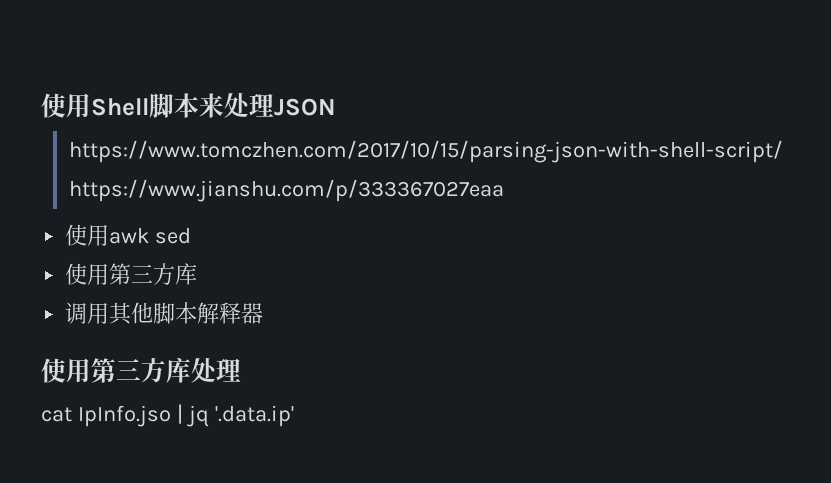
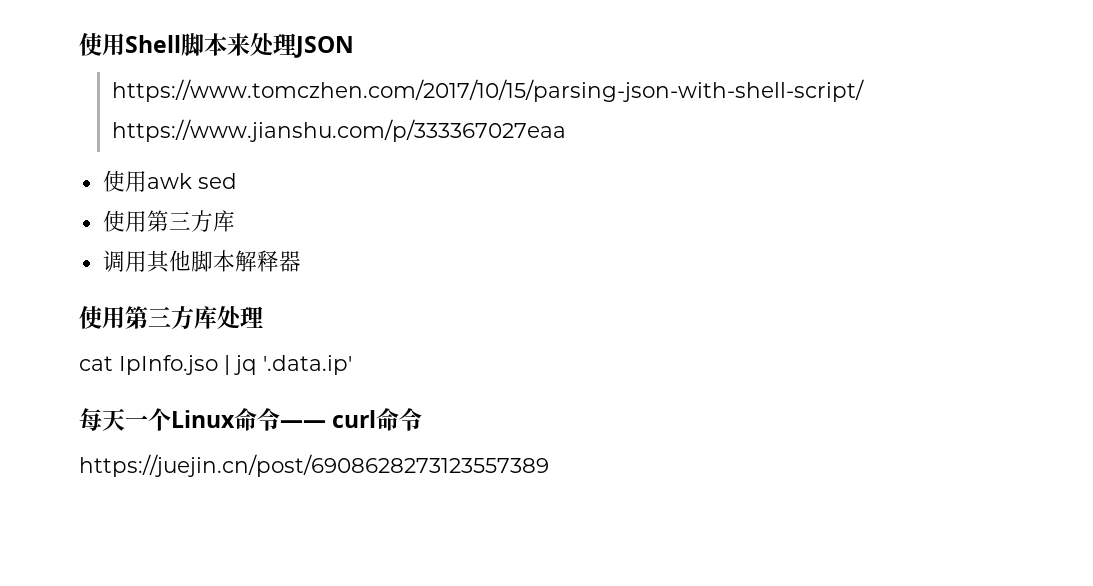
(294, 416) none -> [79,408,423,431] [79,454,549,477] // 每天一个Linux命令—— curl命令 // https://juejin.cn/post/6908628273123557389

